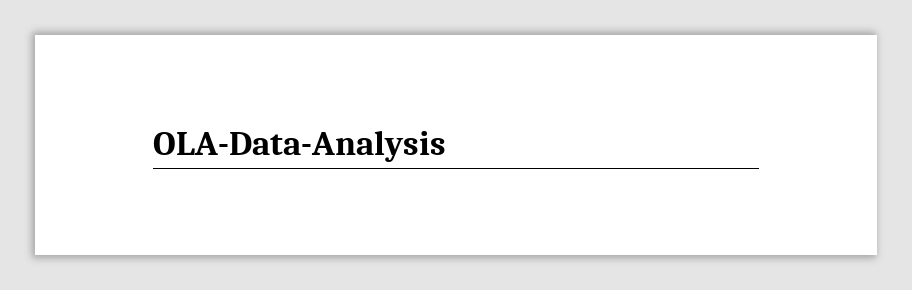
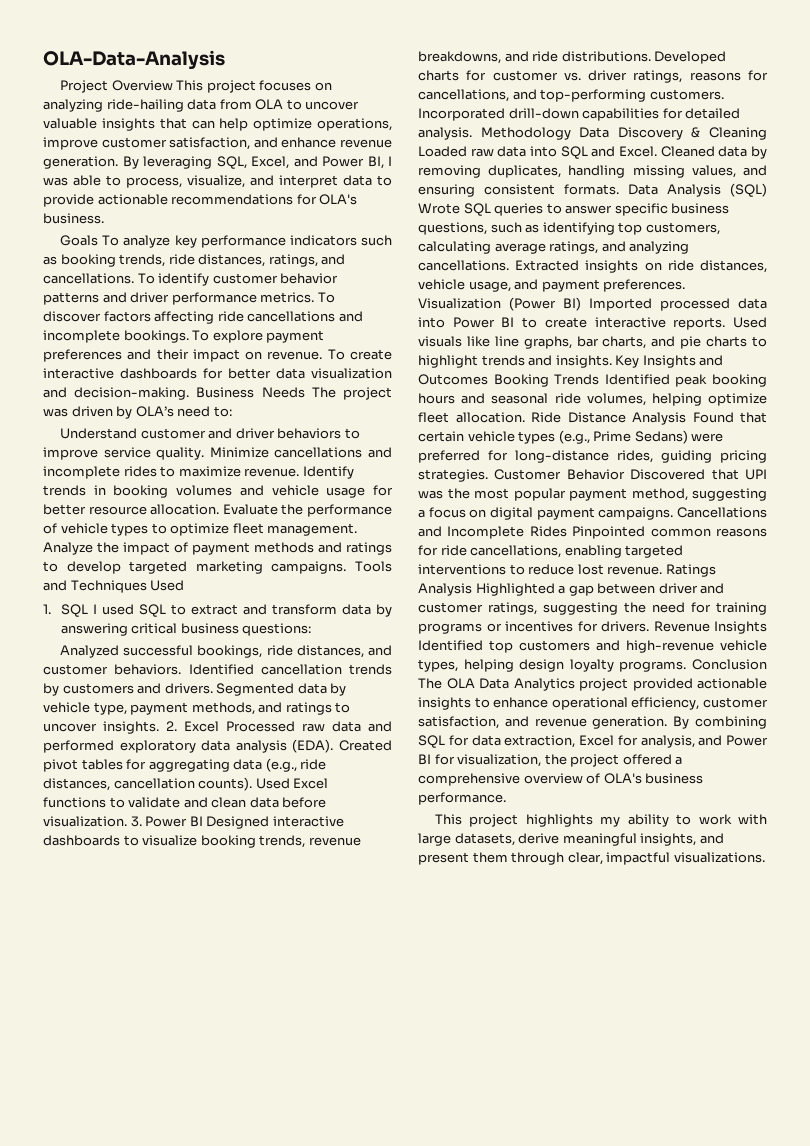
(446, 146) none -> [60,80,332,93] [43,99,360,112] [43,118,393,131] [43,137,392,150] [43,156,392,169] [43,175,392,188] [43,194,358,207] [43,213,104,224] [60,235,392,248] [43,254,346,267] [43,273,339,286] [43,292,335,305] [43,311,363,324] [43,330,325,343] [43,349,392,362] [43,368,392,379] [43,387,392,400] [43,406,232,419] [60,428,360,439] [43,447,392,460] [43,466,354,479] [43,485,393,498] [43,504,392,517] [43,523,358,536] [43,542,392,555] [43,561,392,574] [43,580,185,593] [43,604,392,617] [60,623,312,636] [60,645,392,658] [43,664,392,675] [43,683,347,696] [43,702,351,715] [43,721,392,734] [43,739,392,753] [43,758,327,772] [43,777,329,791] [43,797,327,808] [43,816,344,829] [43,835,361,848] [418,51,727,64] [418,70,768,83] [418,89,724,102] [418,108,741,121] [418,127,767,140] [418,146,767,159] [418,165,767,178] [418,183,767,197] [418,203,730,216] [418,222,720,235] [418,241,690,254] [418,260,767,273] [418,279,686,292] [418,297,767,311] [418,317,767,330] [418,336,767,349] [418,355,724,368] [418,374,767,387] [418,393,767,406] [418,412,767,425] [418,430,724,444] [418,450,767,463] [418,469,767,482] [418,488,767,501] [418,507,767,520] [418,526,767,539] [418,545,684,558] [418,564,716,577] [418,583,725,596] [418,602,767,615] [418,621,767,634] [418,640,767,653] [418,659,767,672] [418,678,767,691] [418,697,768,710] [418,716,767,729] [418,735,768,748] [418,754,683,767] [418,773,704,786] [418,792,506,805] [435,814,767,827] [418,833,724,846] [418,852,765,865] // Project Overview This project focuses on analyzing ride-hailing data from OLA to uncover valuable insights that can help optimize operations, improve customer satisfaction, and enhance revenue generation. By leveraging SQL, Excel, and Power BI, I was able to process, visualize, and interpret data to provide actionable recommendations for OLA's business. // Goals To analyze key performance indicators such as booking trends, ride distances, ratings, and cancellations. To identify customer behavior patterns and driver performance metrics. To discover factors affecting ride cancellations and incomplete bookings. To explore payment preferences and their impact on revenue. To create interactive dashboards for better data visualization and decision-making. Business Needs The project was driven by OLA’s need to: // Understand customer and driver behaviors to improve service quality. Minimize cancellations and incomplete rides to maximize revenue. Identify trends in booking volumes and vehicle usage for better resource allocation. Evaluate the performance of vehicle types to optimize fleet management. Analyze the impact of payment methods and ratings to develop targeted marketing campaigns. Tools and Techniques Used // 1. SQL I used SQL to extract and transform data by answering critical business questions: // Analyzed successful bookings, ride distances, and customer behaviors. Identified cancellation trends by customers and drivers. Segmented data by vehicle type, payment methods, and ratings to uncover insights. 2. Excel Processed raw data and performed exploratory data analysis (EDA). Created pivot tables for aggregating data (e.g., ride distances, cancellation counts). Used Excel functions to validate and clean data before visualization. 3. Power BI Designed interactive dashboards to visualize booking trends, revenue breakdowns, and ride distributions. Developed charts for customer vs. driver ratings, reasons for cancellations, and top-performing customers. Incorporated drill-down capabilities for detailed analysis. Methodology Data Discovery & Cleaning Loaded raw data into SQL and Excel. Cleaned data by removing duplicates, handling missing values, and ensuring consistent formats. Data Analysis (SQL) Wrote SQL queries to answer specific business questions, such as identifying top customers, calculating average ratings, and analyzing cancellations. Extracted insights on ride distances, vehicle usage, and payment preferences. Visualization (Power BI) Imported processed data into Power BI to create interactive reports. Used visuals like line graphs, bar charts, and pie charts to highlight trends and insights. Key Insights and Outcomes Booking Trends Identified peak booking hours and seasonal ride volumes, helping optimize fleet allocation. Ride Distance Analysis Found that certain vehicle types (e.g., Prime Sedans) were preferred for long-distance rides, guiding pricing strategies. Customer Behavior Discovered that UPI was the most popular payment method, suggesting a focus on digital payment campaigns. Cancellations and Incomplete Rides Pinpointed common reasons for ride cancellations, enabling targeted interventions to reduce lost revenue. Ratings Analysis Highlighted a gap between driver and customer ratings, suggesting the need for training programs or incentives for drivers. Revenue Insights Identified top customers and high-revenue vehicle types, helping design loyalty programs. Conclusion The OLA Data Analytics project provided actionable insights to enhance operational efficiency, customer satisfaction, and revenue generation. By combining SQL for data extraction, Excel for analysis, and Power BI for visualization, the project offered a comprehensive overview of OLA's business performance. // This project highlights my ability to work with large datasets, derive meaningful insights, and present them through clear, impactful visualizations.

